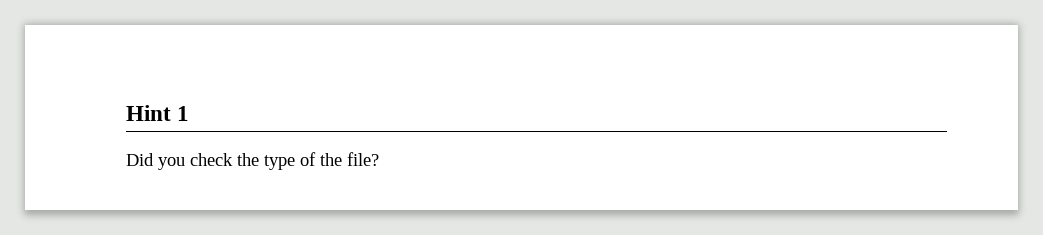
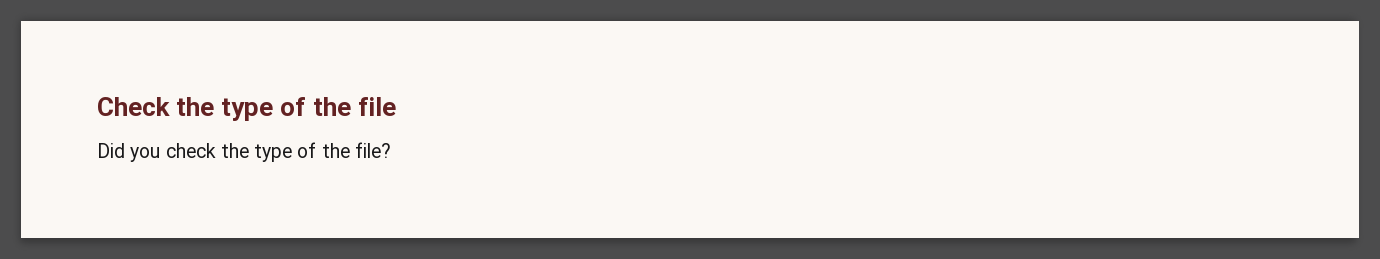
[126,105,190,121] Hint 1 -> [97,97,397,121] Check the type of the file

